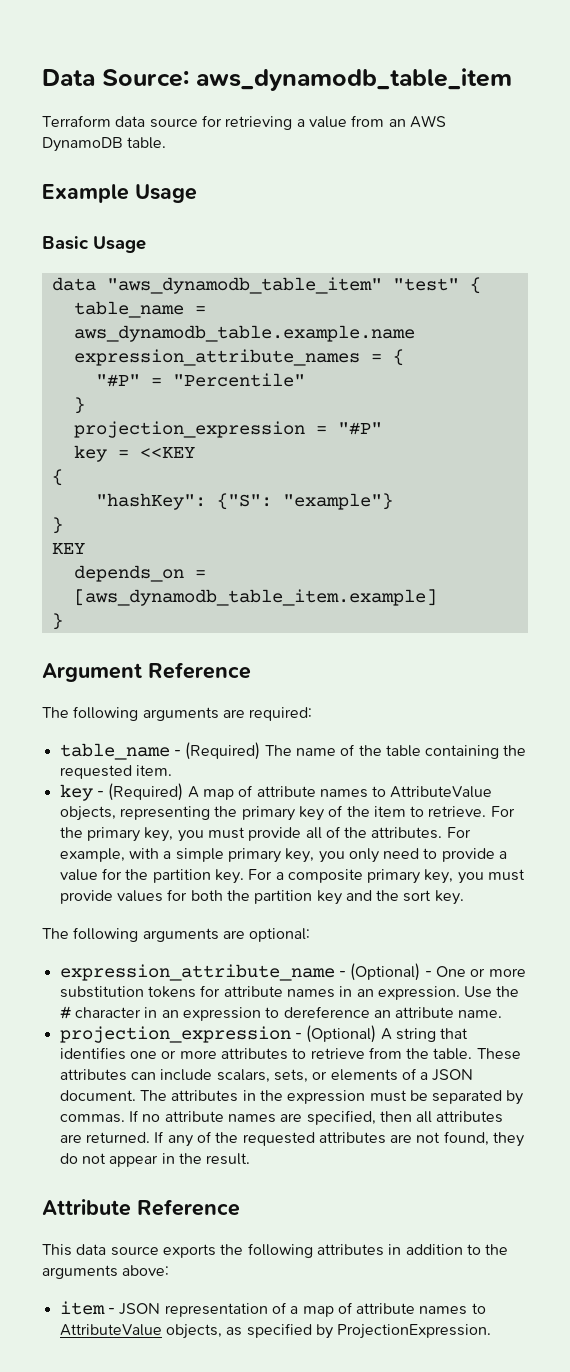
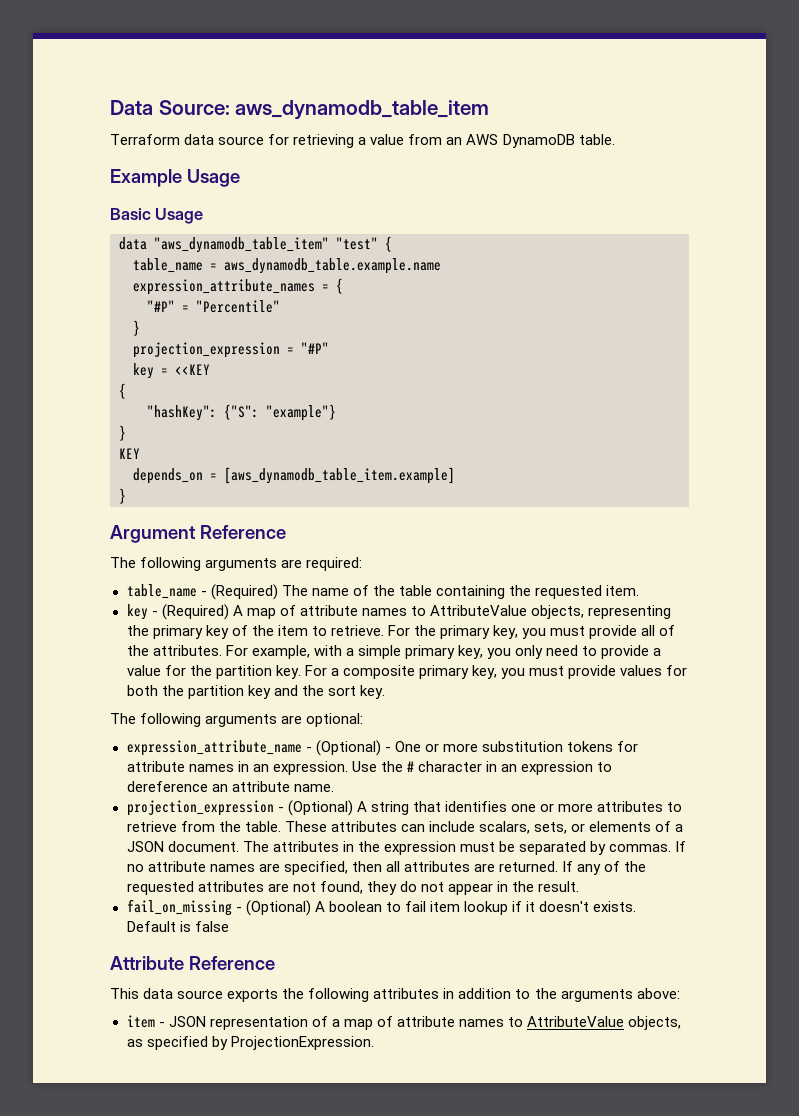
(251, 1159) none -> [126,899,637,916] [126,921,229,932] // fail_on_missing - (Optional) A boolean to fail item lookup if it doesn't exists. Default is false

